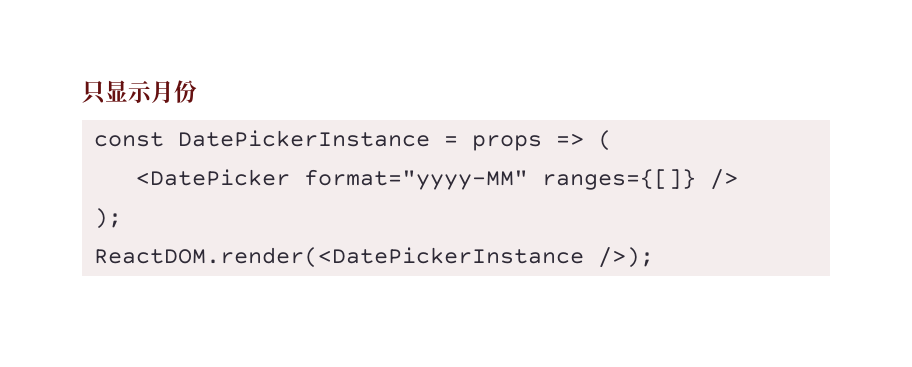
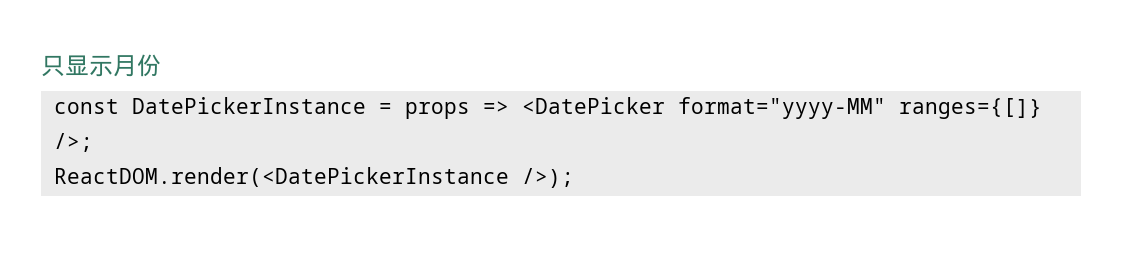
[598,130,612,151] ( // -> (510, 107) none
[710,169,738,190] [94,208,122,229] /> // ); -> [54,133,94,152] />;

